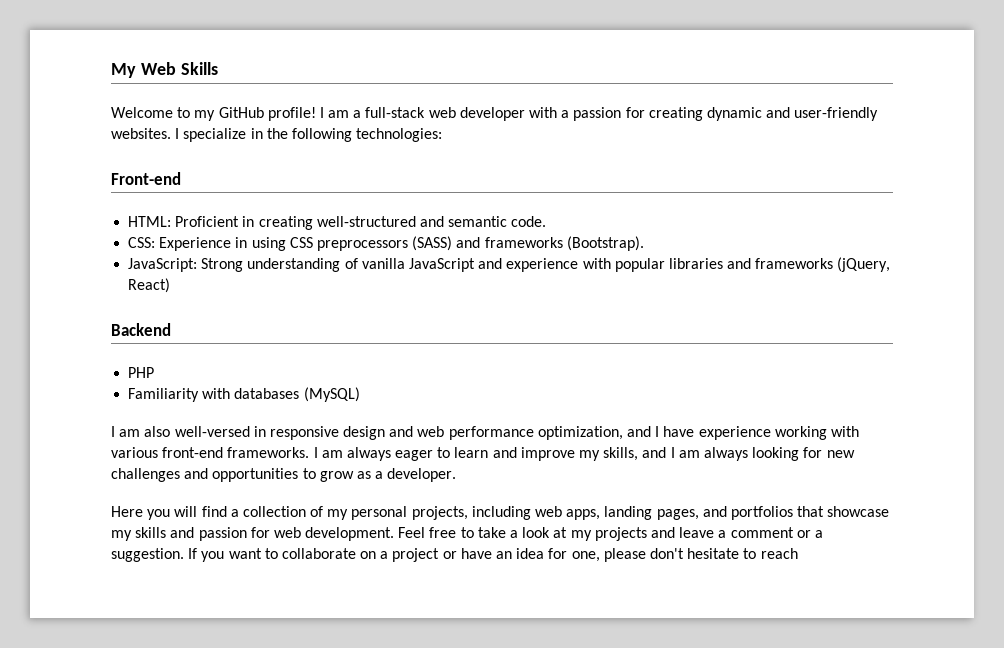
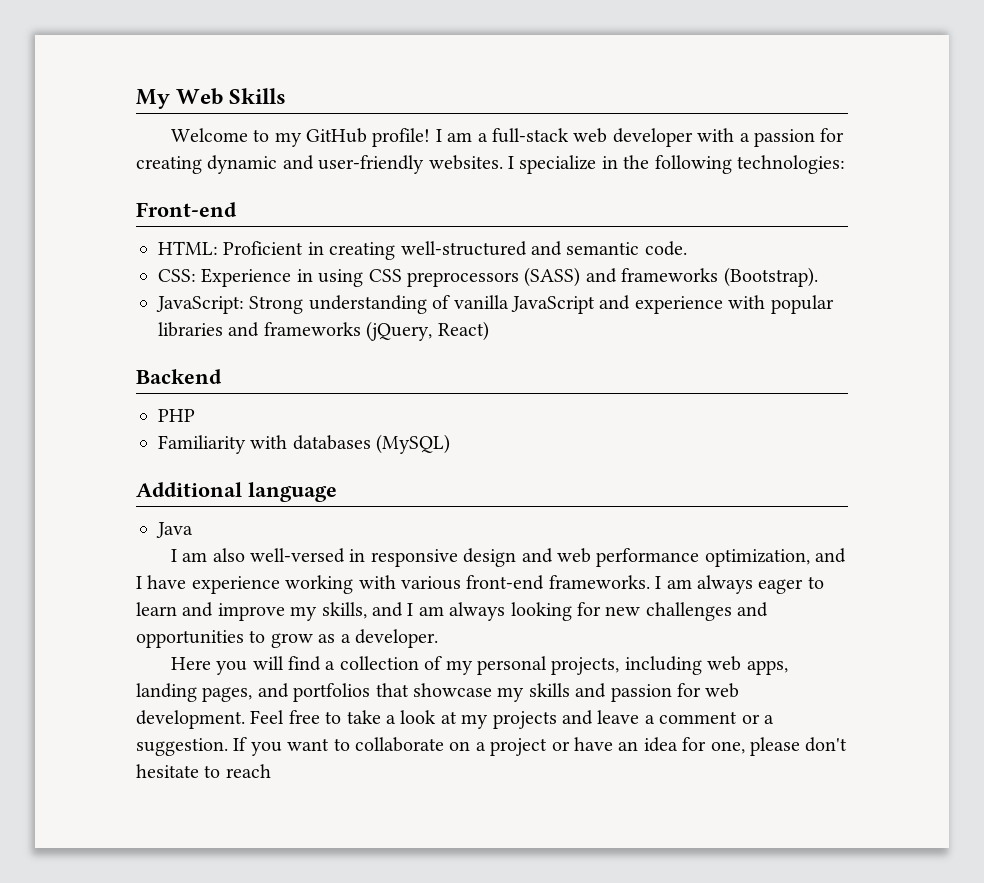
(360, 394) none -> [136,482,337,502] [156,522,193,538] // Additional language // Java

